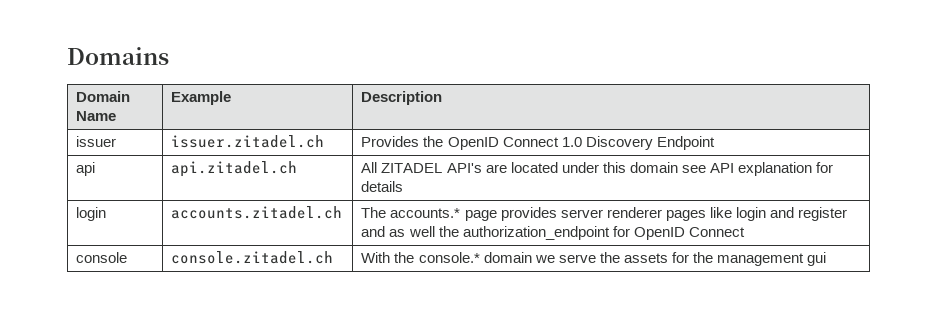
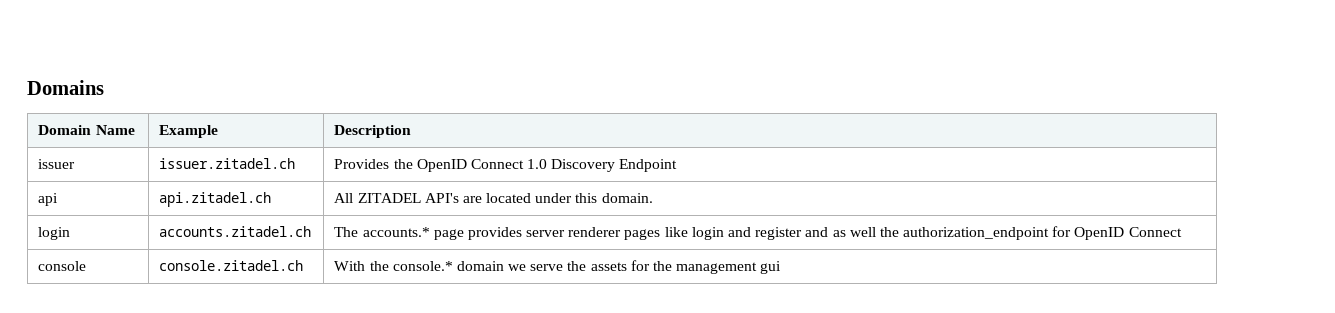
[629,162,833,176] [361,181,404,192] domain see API explanation for details -> [601,193,653,203] domain.

